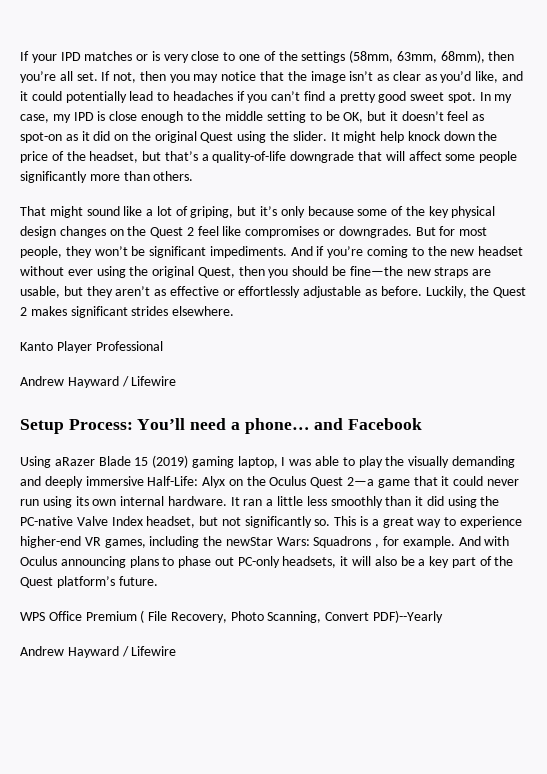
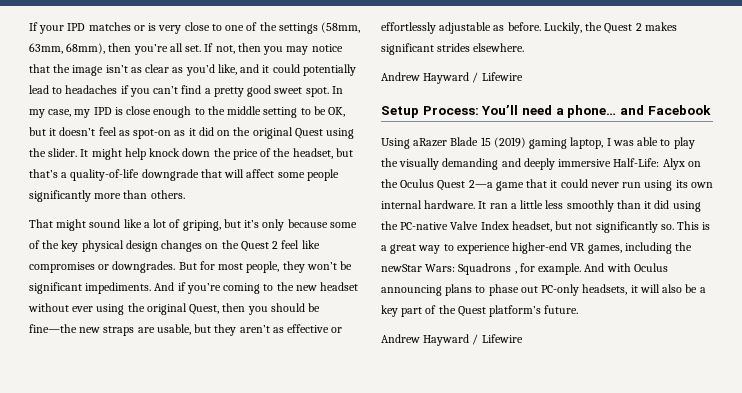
[20,341,163,353] // Kanto Player Professional -> (525, 47) none
[20,610,444,623] // WPS Office Premium ( File Recovery, Photo Scanning, Convert PDF)--Yearly -> (579, 309) none

